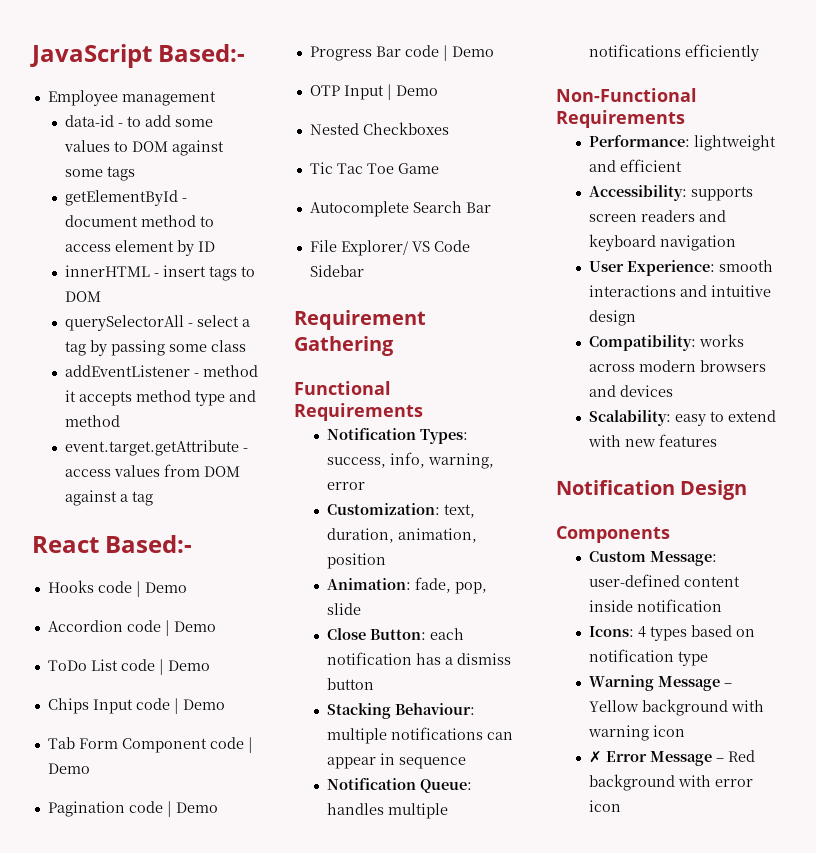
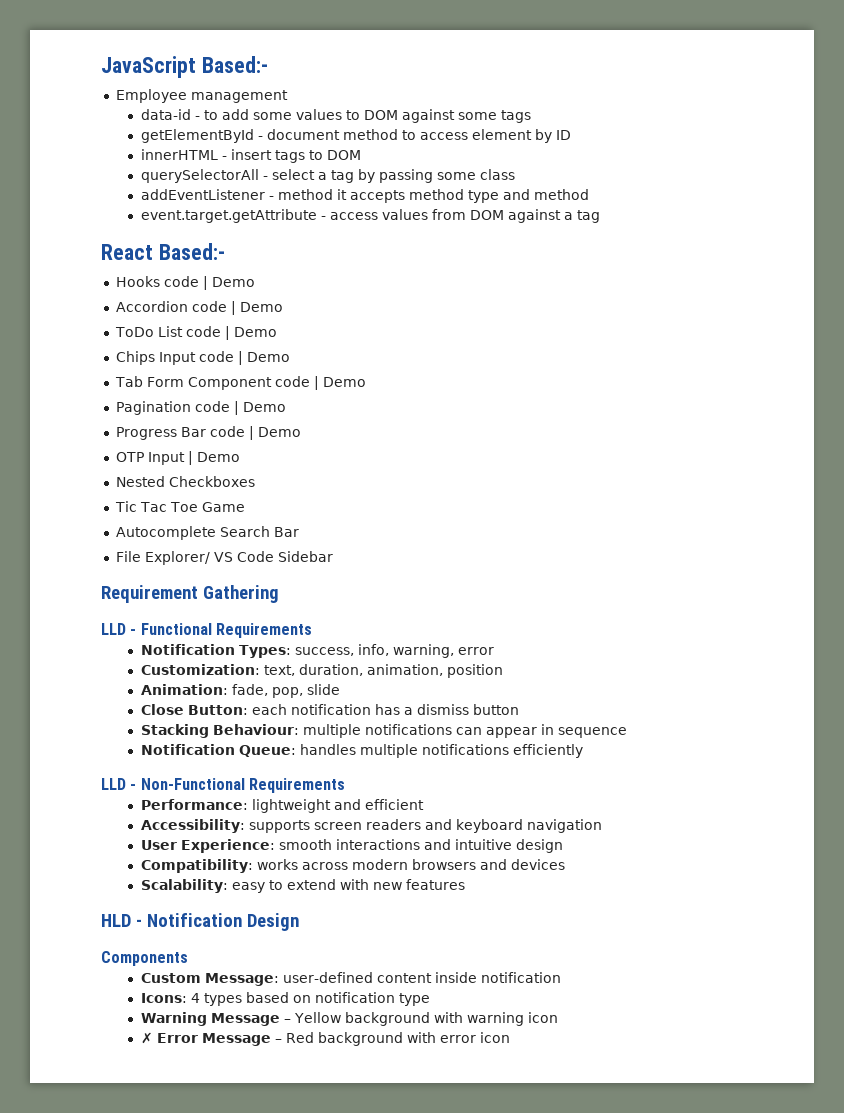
(394, 346) none -> [101,623,137,635] LLD -
(760, 52) none -> [101,778,137,790] LLD -
(718, 440) none -> [101,914,142,927] HLD -

